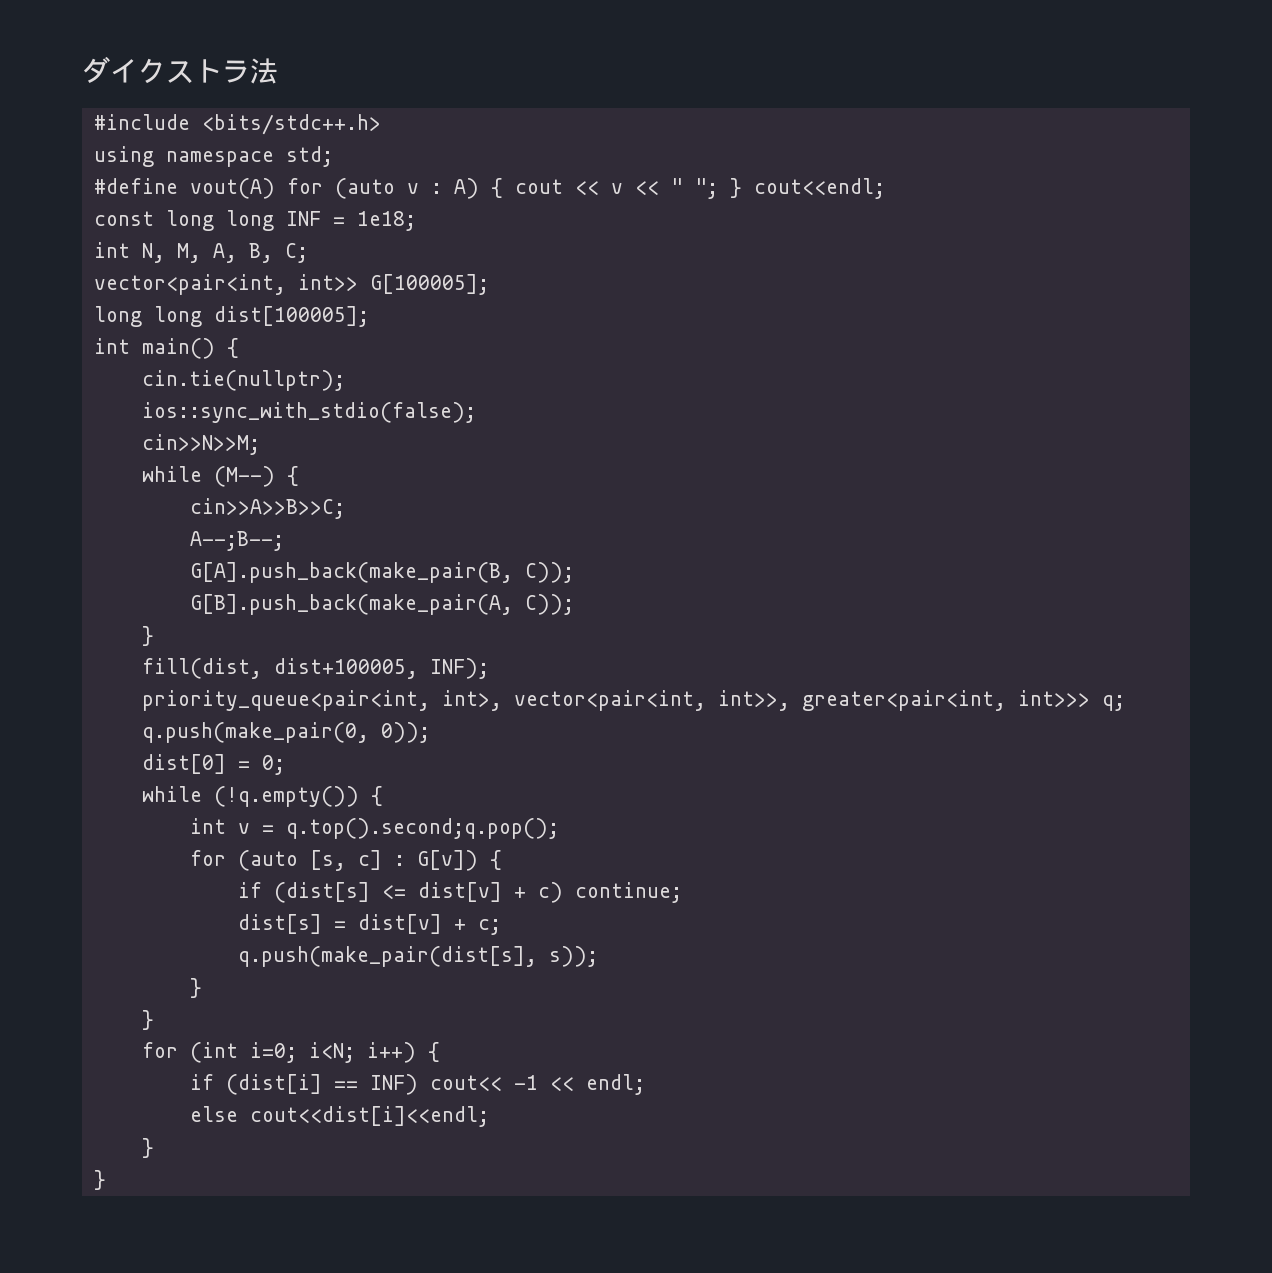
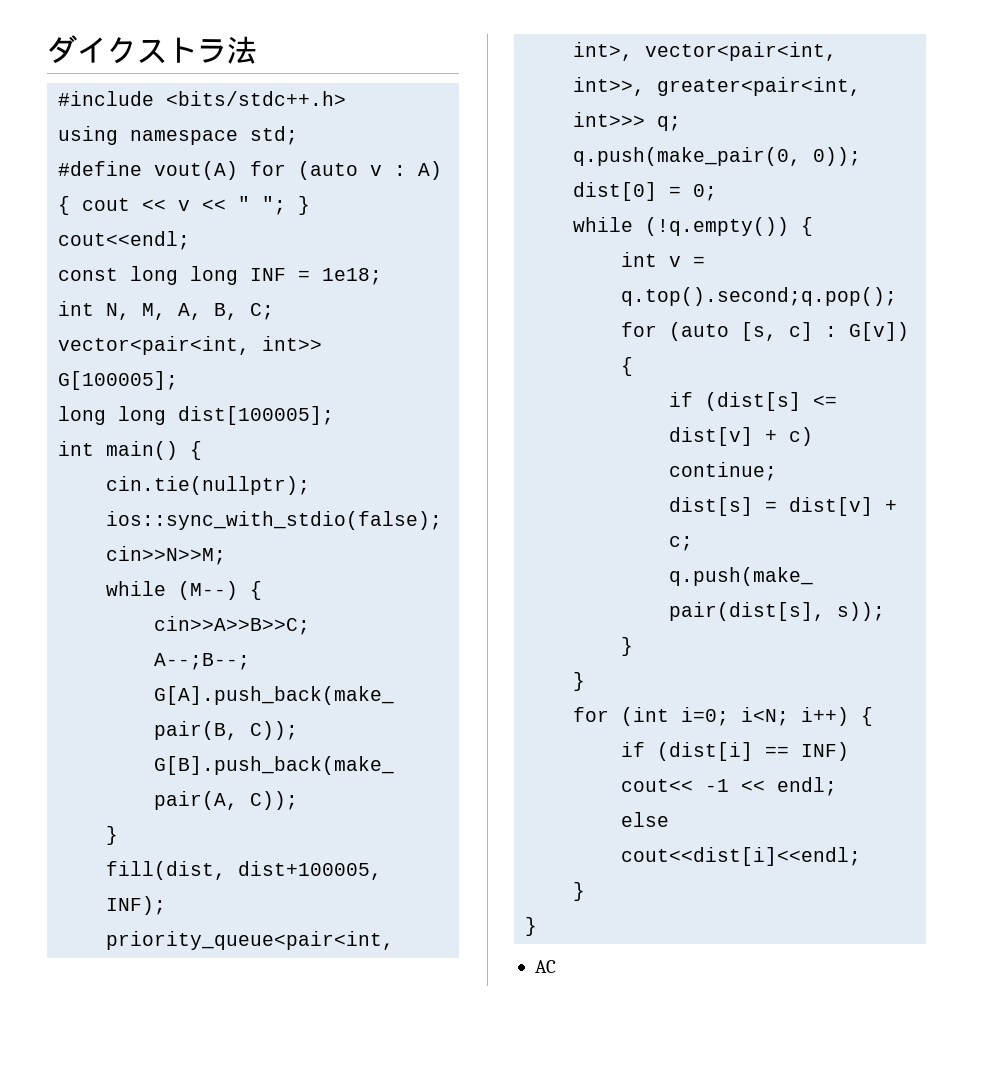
(106, 1180) none -> [534,960,556,973] // AC

